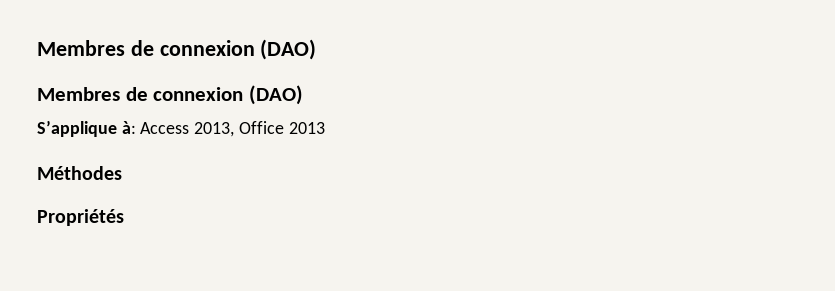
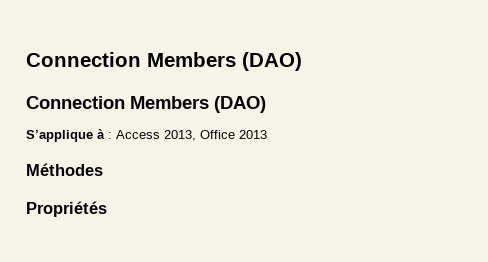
[37,39,317,60] [37,87,244,101] Membres de connexion (DAO) // Membres de connexion -> [26,52,302,71] [26,96,209,109] Connection Members (DAO) // Connection Members
[121,121,136,134] à: -> [97,129,112,139] à :

